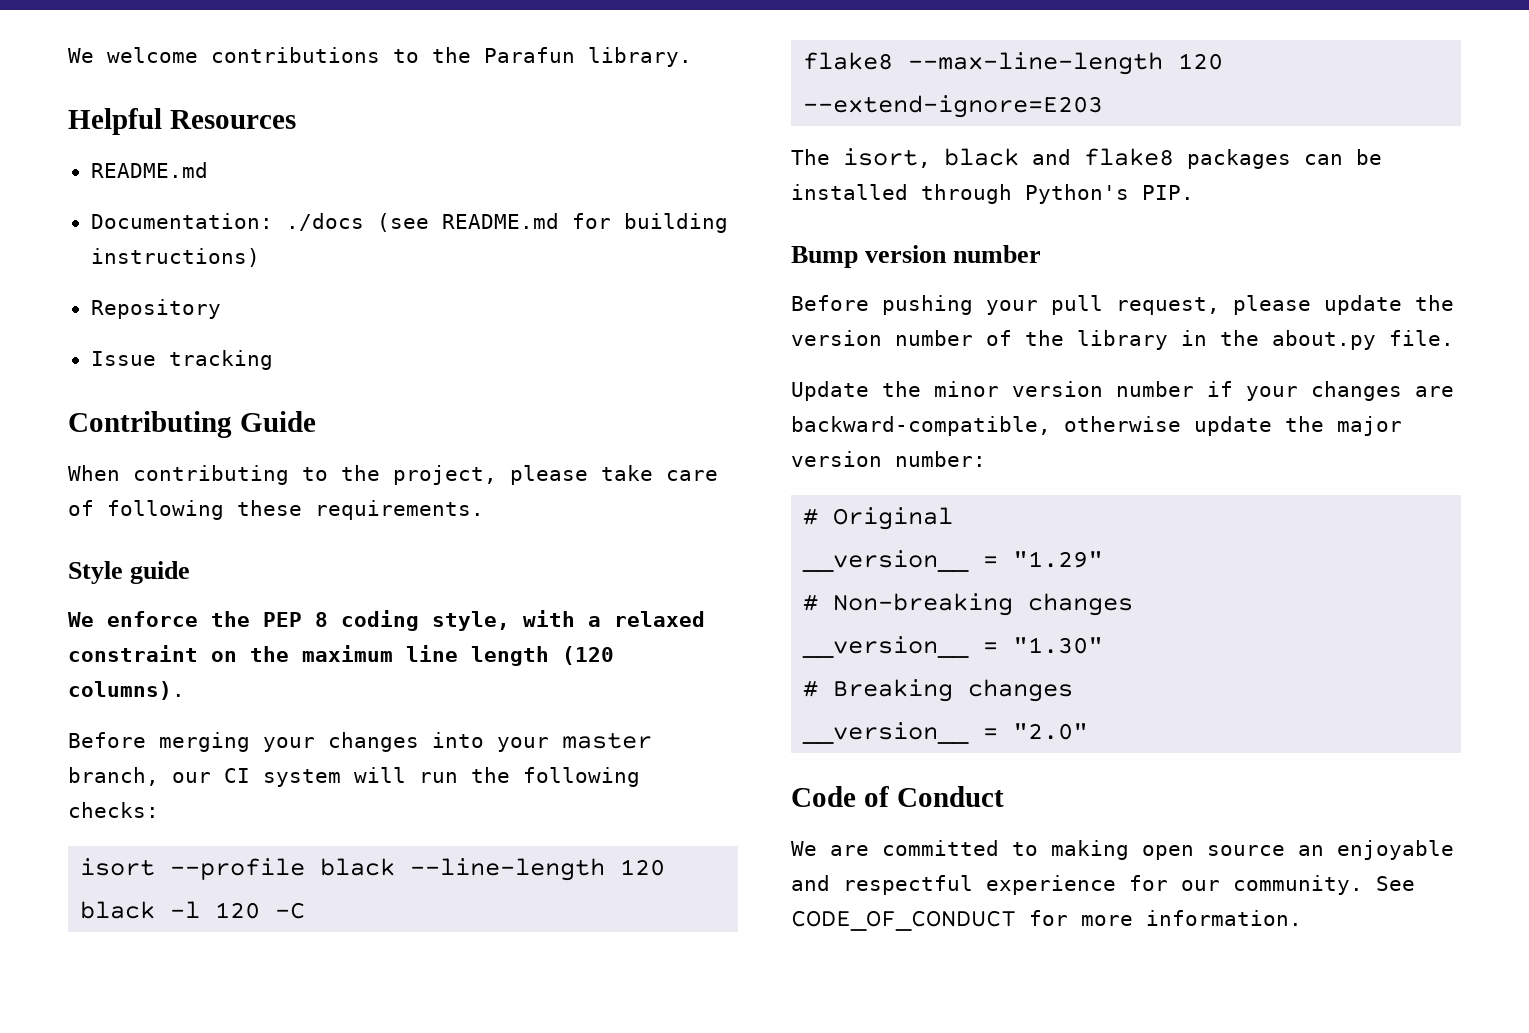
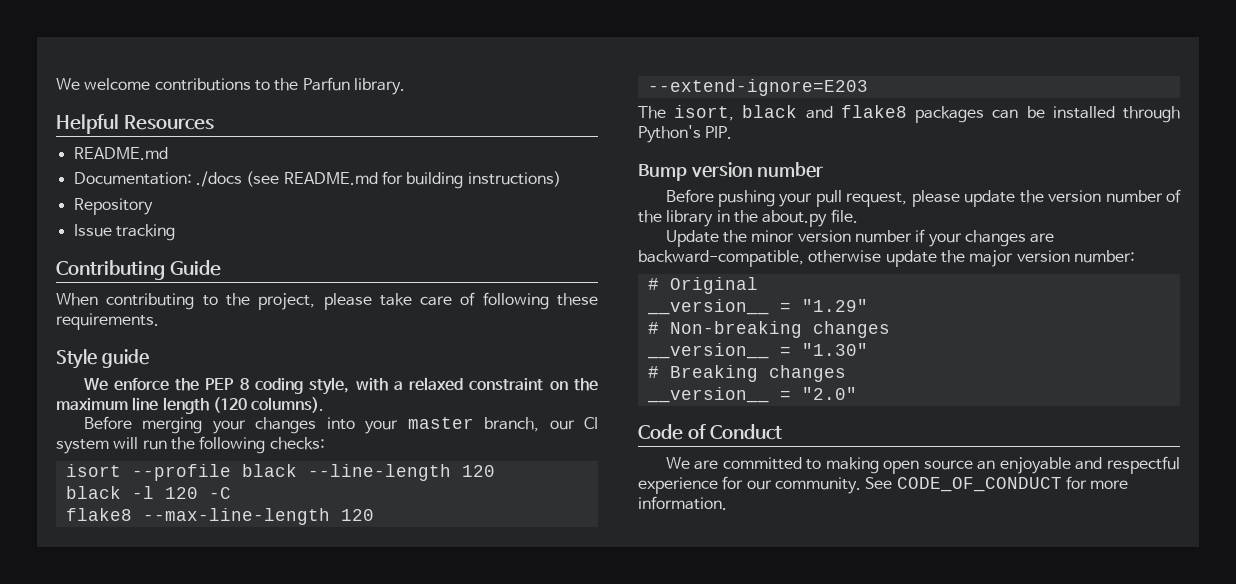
[484,47,575,63] Parafun -> [302,77,350,91] Parfun

